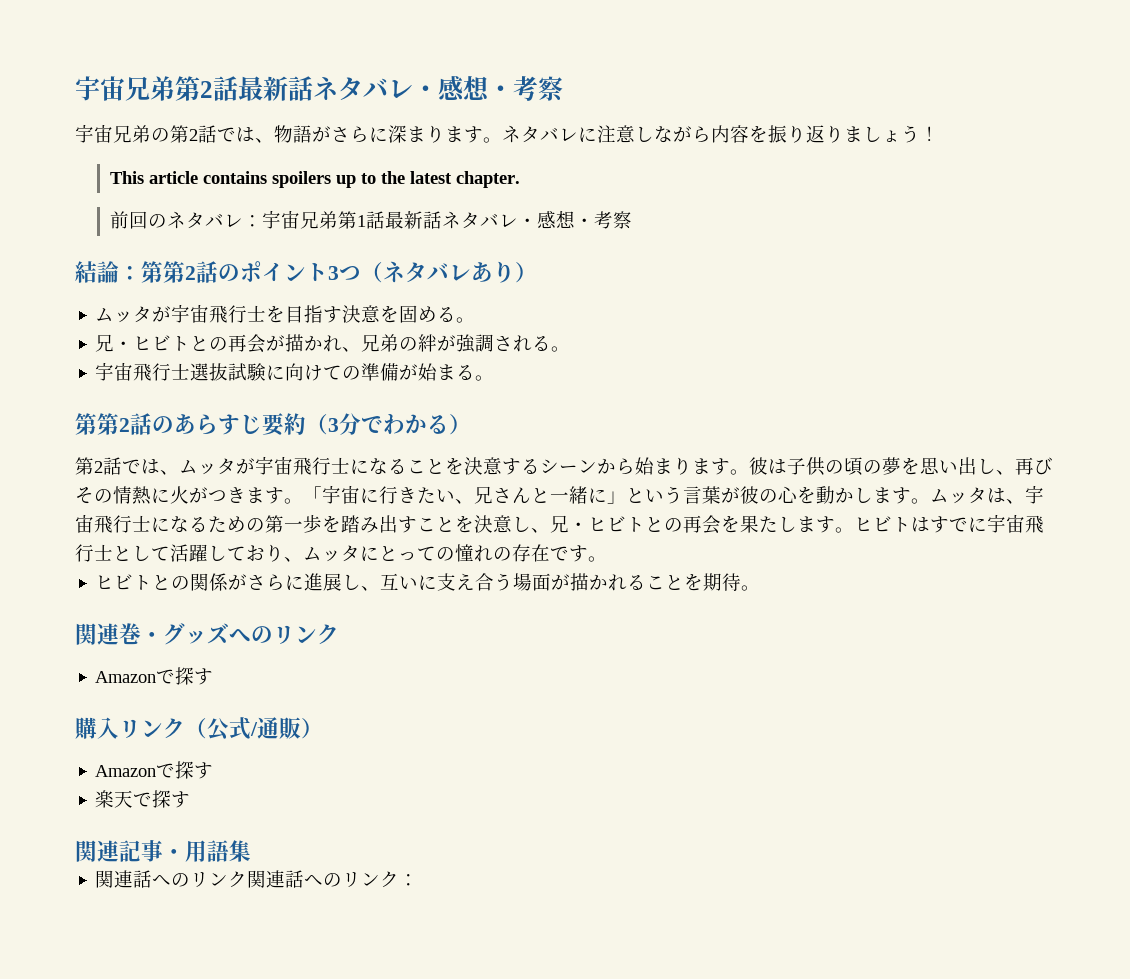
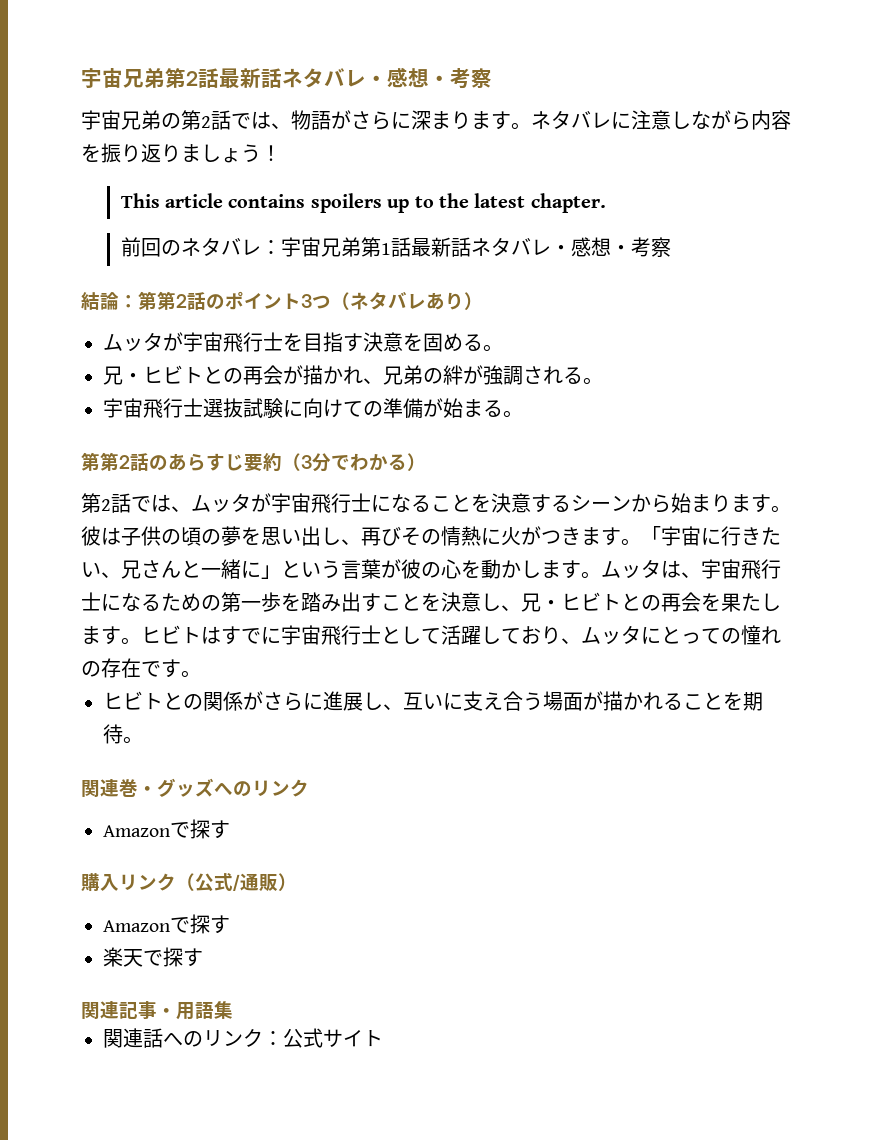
[247,870,419,888] 関連話へのリンク： -> [263,1028,383,1048] ：公式サイト

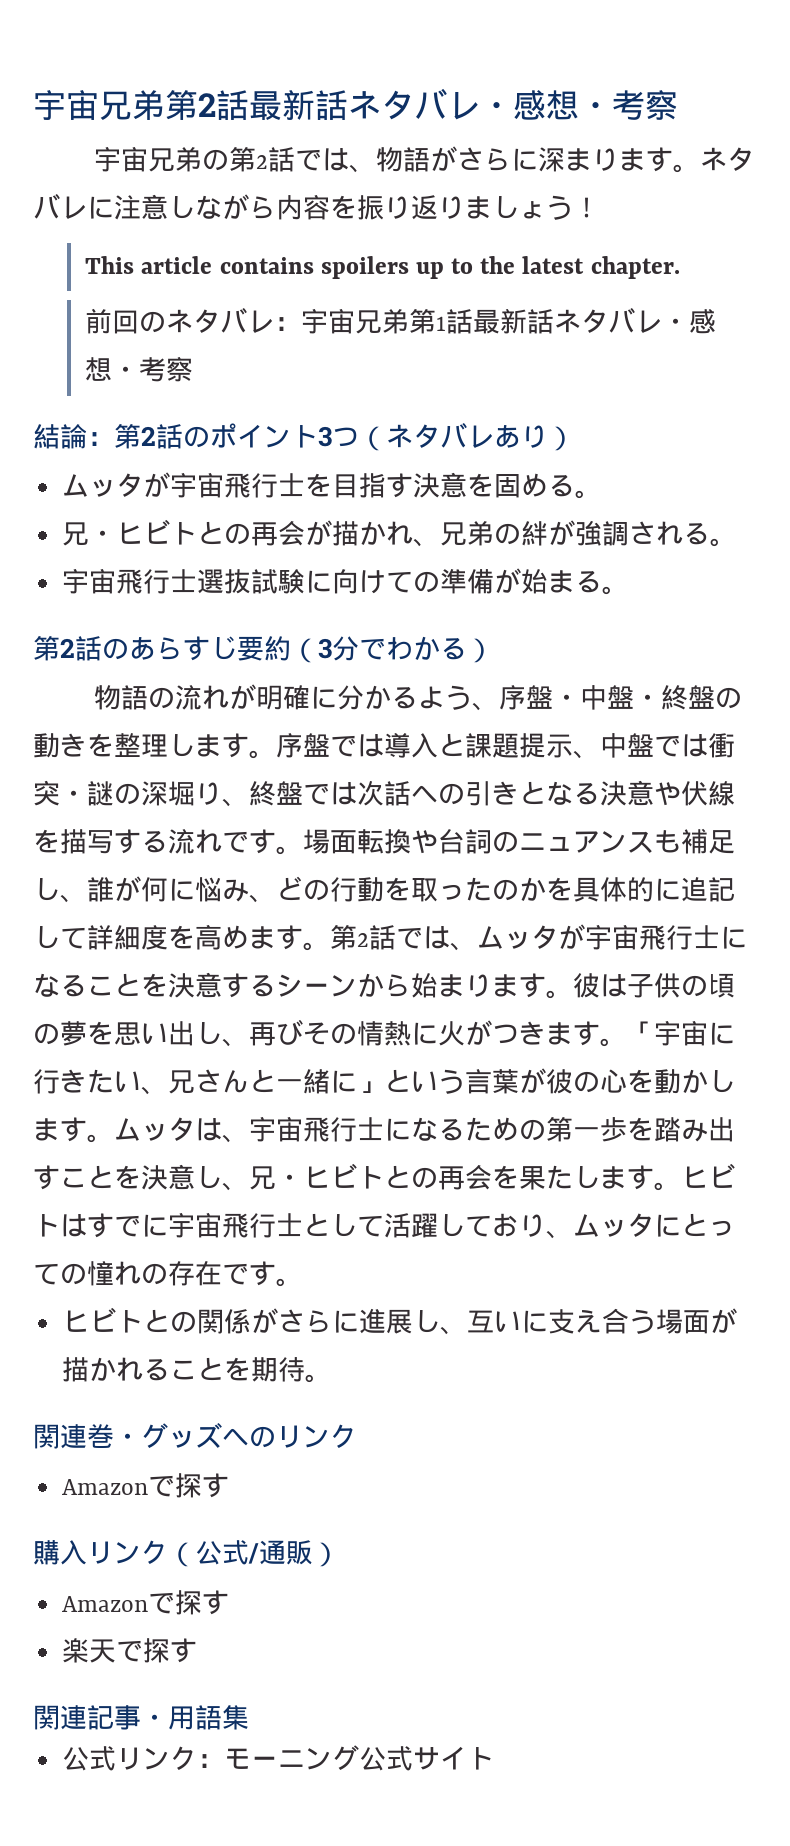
[157,291,176,310] 第 -> (141, 436) none
[100,452,119,471] 第 -> (60, 648) none
(426, 462) none -> [93,684,742,711] [33,732,735,759] [33,780,735,807] [33,828,735,855] [33,876,735,903] [33,924,330,951] 物語の流れが明確に分かるよう、序盤・中盤・終盤の動きを整理します。序盤では導入と課題提示、中盤では衝突・謎の深堀り、終盤では次話への引きとなる決意や伏線を描写する流れです。場面転換や台詞のニュアンスも補足し、誰が何に悩み、どの行動を取ったのかを具体的に追記して詳細度を高めます。
[103,1028,283,1048] 関連話へのリンク： -> [62,1745,360,1771] 公式リンク：モーニング

